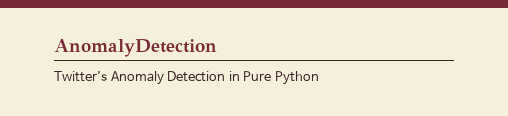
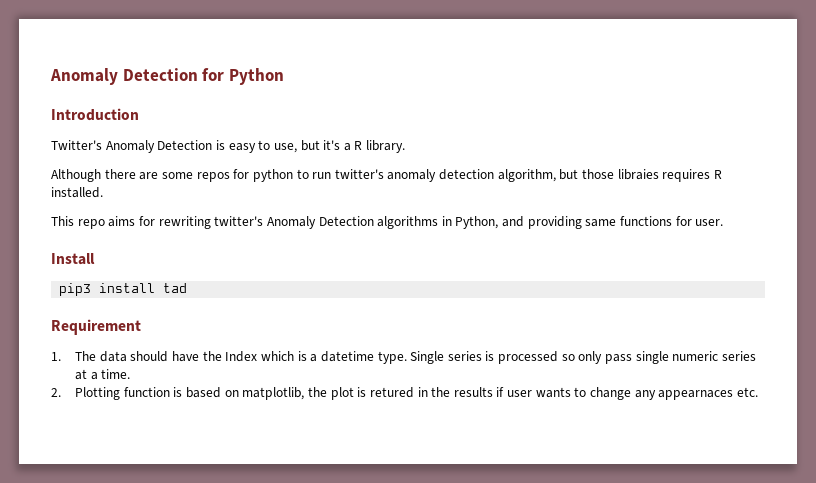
[54,39,217,57] [54,71,319,85] AnomalyDetection // Twitter's Anomaly Detection in Pure Python -> [50,68,284,85] [51,108,139,121] [51,140,406,153] [51,169,722,182] [51,187,103,198] [51,216,724,229] [51,253,95,265] [59,283,188,296] [51,319,141,335] [51,351,756,364] [75,369,131,380] [51,387,758,400] Anomaly Detection for Python // Introduction // Twitter's Anomaly Detection is easy to use, but it's a R library. // Although there are some repos for python to run twitter's anomaly detection algorithm, but those libraies requires R installed. // This repo aims for rewriting twitter's Anomaly Detection algorithms in Python, and providing same functions for user. // Install // pip3 install tad // Requirement // 1. The data should have the Index which is a datetime type. Single series is processed so only pass single numeric series at a time. // 2. Plotting function is based on matplotlib, the plot is retured in the results if user wants to change any appearnaces etc.

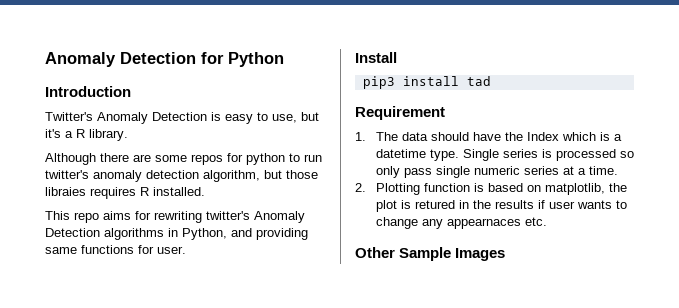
(758, 392) none -> [355,247,506,261] // Other Sample Images

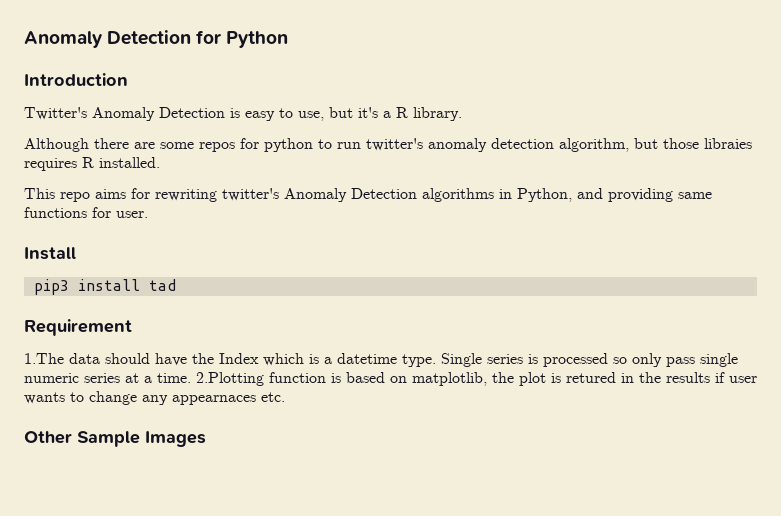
[355,132,398,141] 1. The -> [24,353,64,364] 1.The
[355,183,420,195] // 2. Plotting -> [196,372,264,386] 2.Plotting

